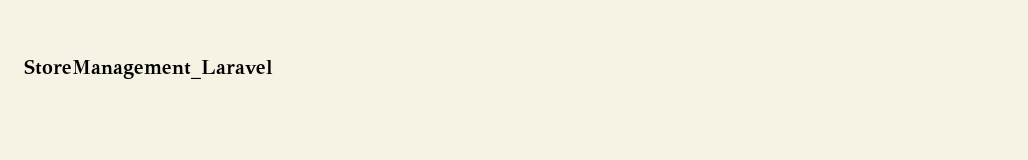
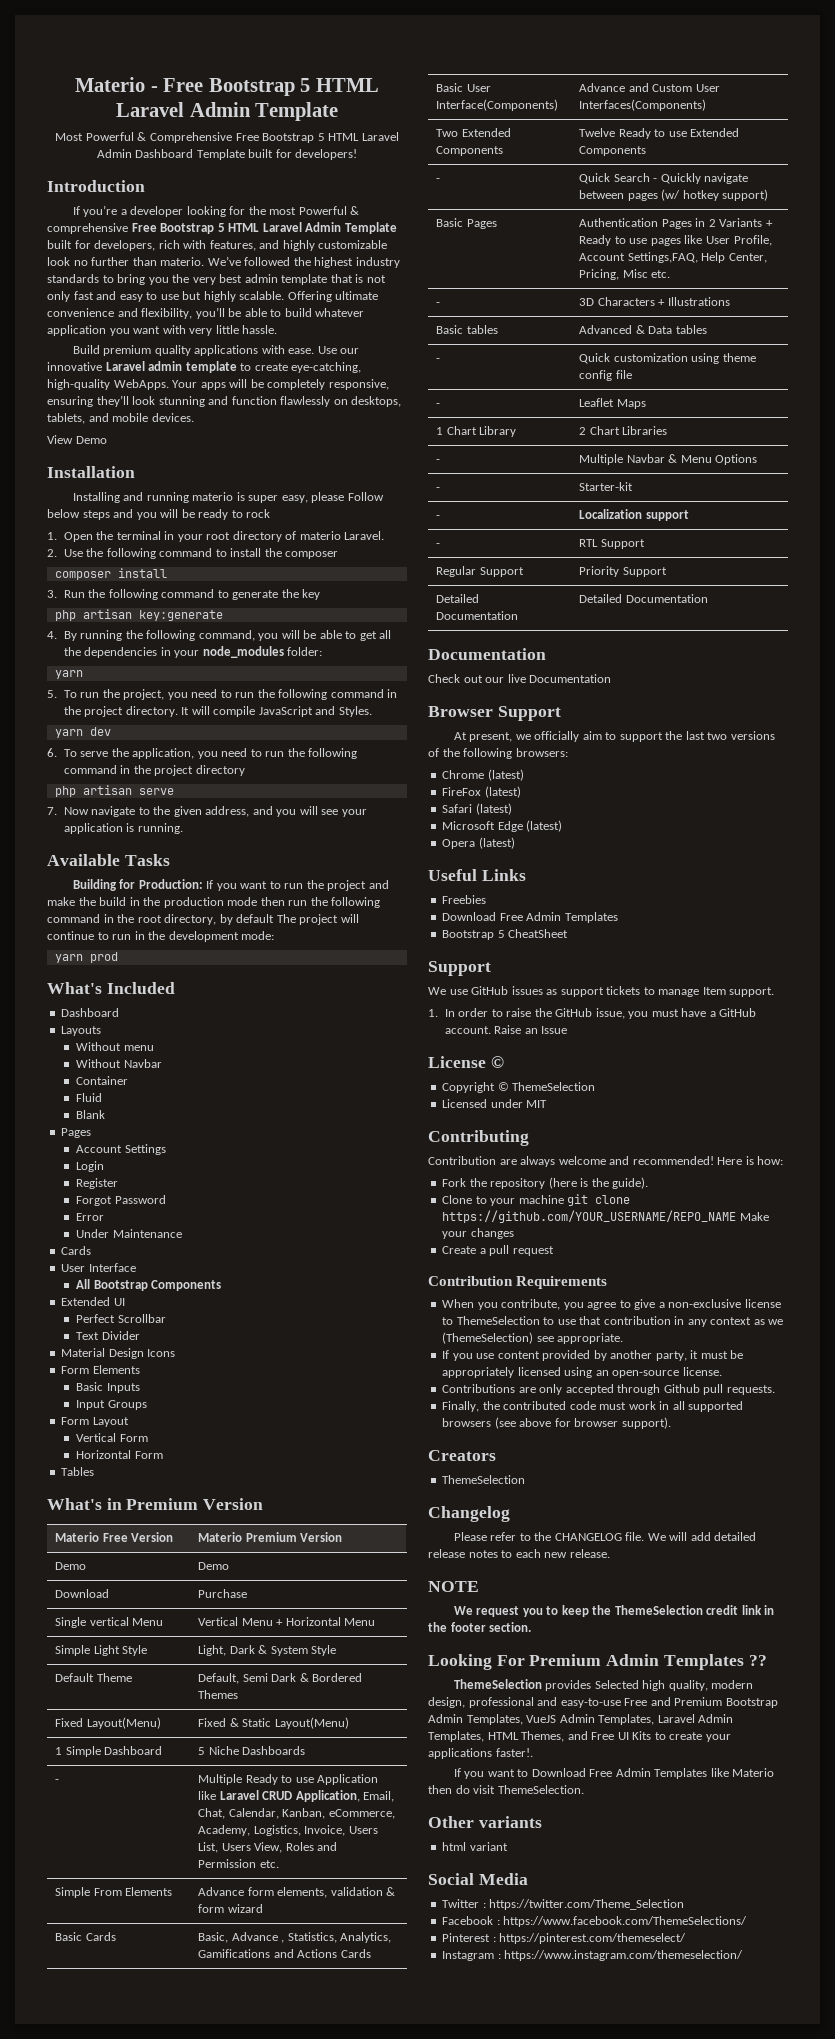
[24,59,273,79] StoreManagement_Laravel -> [75,77,379,96] [115,102,339,121] [55,132,399,143] [96,149,358,160] [47,180,145,192] [72,205,360,217] [47,222,397,234] [47,240,388,251] [47,256,400,268] [47,274,386,285] [47,291,379,302] [47,307,365,319] [47,325,278,336] [72,345,360,356] [47,361,362,373] [47,379,389,390] [47,395,402,407] [47,413,194,424] [47,435,107,444] [47,466,135,478] [72,492,384,503] [47,509,271,520] [47,531,385,542] [47,548,339,559] [54,568,167,580] [47,589,321,600] [54,609,223,621] [47,630,392,641] [63,646,323,658] [54,670,83,679] [47,689,398,700] [63,706,372,717] [54,727,111,738] [47,748,358,759] [63,765,245,776] [54,785,174,797] [47,806,367,817] [63,823,183,834] [47,854,170,866] [72,879,389,891] [47,897,381,908] [47,914,359,925] [47,931,275,942] [54,952,118,963] [47,982,175,994] [61,1008,120,1017] [61,1026,102,1036] [76,1042,154,1051] [76,1059,162,1068] [76,1076,129,1085] [76,1093,103,1102] [76,1110,106,1119] [61,1128,92,1138] [76,1144,166,1155] [76,1161,105,1172] [76,1178,119,1189] [76,1195,166,1206] [76,1213,105,1221] [76,1229,182,1238] [61,1246,92,1255] [61,1263,136,1272] [76,1279,222,1291] [61,1297,125,1306] [76,1314,166,1323] [76,1331,140,1340] [61,1348,176,1359] [61,1365,140,1374] [76,1382,140,1393] [76,1400,147,1410] [61,1417,129,1427] [76,1433,148,1442] [76,1450,163,1459] [61,1467,95,1476] [47,1498,264,1510] [55,1532,174,1542] [198,1532,343,1542] [55,1562,87,1570] [198,1562,230,1570] [55,1589,110,1598] [198,1589,248,1598] [55,1617,164,1628] [198,1617,376,1626] [55,1645,148,1656] [198,1645,337,1656] [55,1673,132,1682] [198,1673,363,1684] [198,1690,239,1699] [55,1717,161,1729] [198,1717,349,1729] [55,1746,163,1757] [198,1746,306,1755] [55,1779,60,1783] [198,1774,379,1785] [198,1790,395,1802] [198,1808,395,1819] [198,1825,378,1836] [198,1842,338,1853] [198,1859,279,1868] [55,1887,173,1898] [198,1887,396,1898] [198,1904,263,1913] [55,1932,116,1941] [198,1932,392,1943] [198,1949,371,1958] [436,83,491,92] [436,99,559,111] [579,83,720,92] [579,99,707,111] [436,128,511,137] [436,146,504,156] [579,128,740,139] [579,146,647,156] [436,178,441,182] [579,173,749,184] [579,189,769,201] [436,218,497,229] [579,218,773,229] [579,235,772,246] [579,252,767,263] [579,269,671,280] [436,302,441,306] [579,297,730,306] [436,325,498,334] [579,325,707,334] [436,358,441,362] [579,353,756,364] [579,370,632,381] [436,403,441,407] [579,398,646,409] [436,426,517,437] [579,426,668,435] [436,459,441,463] [579,454,758,465] [436,487,441,491] [579,482,634,491] [436,515,441,519] [579,509,689,521] [436,543,441,547] [579,539,645,549] [436,566,524,577] [579,566,667,577] [436,594,480,603] [436,611,519,620] [579,594,708,603] [428,648,546,660] [428,674,612,683] [428,706,561,721] [453,731,775,742] [428,748,568,759] [442,769,524,781] [442,786,521,798] [442,803,512,815] [442,820,563,832] [442,837,515,849] [428,869,526,881] [442,895,487,904] [442,912,618,923] [442,929,569,940] [428,961,491,976] [428,986,775,997] [428,1008,757,1019] [444,1025,568,1034] [428,1056,504,1068] [442,1082,596,1093] [442,1099,548,1108] [428,1130,529,1146] [428,1156,784,1167] [442,1177,649,1189] [442,1194,631,1206] [442,1210,769,1223] [442,1228,514,1239] [442,1245,554,1256] [428,1276,608,1289] [442,1299,781,1310] [442,1316,784,1327] [442,1332,624,1344] [442,1350,744,1361] [442,1367,722,1378] [442,1384,775,1395] [442,1401,744,1412] [442,1417,671,1429] [428,1450,496,1461] [442,1475,526,1484] [428,1506,510,1522] [453,1532,757,1541] [428,1549,610,1558] [428,1581,479,1592] [453,1605,775,1617] [428,1622,532,1632] [428,1654,767,1670] [453,1679,754,1691] [428,1697,778,1708] [428,1714,734,1725] [428,1731,731,1742] [428,1748,533,1759] [453,1768,775,1779] [428,1785,584,1794] [428,1816,542,1828] [442,1842,508,1851] [428,1873,528,1885] [442,1899,685,1910] [442,1916,748,1927] [442,1933,687,1944] [442,1950,744,1961] Materio - Free Bootstrap 5 HTML Laravel Admin Template // Most Powerful & Comprehensive Free Bootstrap 5 HTML Laravel Admin Dashboard Template built for developers! // Introduction // If you’re a developer looking for the most Powerful & comprehensive Free Bootstrap 5 HTML Laravel Admin Template built for developers, rich with features, and highly customizable look no further than materio. We’ve followed the highest industry standards to bring you the very best admin template that is not only fast and easy to use but highly scalable. Offering ultimate convenience and flexibility, you’ll be able to build whatever application you want with very little hassle. // Build premium quality applications with ease. Use our innovative Laravel admin template to create eye-catching, high-quality WebApps. Your apps will be completely responsive, ensuring they’ll look stunning and function flawlessly on desktops, tablets, and mobile devices. // View Demo // Installation // Installing and running materio is super easy, please Follow below steps and you will be ready to rock // 1. Open the terminal in your root directory of materio Laravel. // 2. Use the following command to install the composer // composer install // 3. Run the following command to generate the key // php artisan key:generate // 4. By running the following command, you will be able to get all the dependencies in your node_modules folder: // yarn // 5. To run the project, you need to run the following command in the project directory. It will compile JavaScript and Styles. // yarn dev // 6. To serve the application, you need to run the following command in the project directory // php artisan serve // 7. Now navigate to the given address, and you will see your application is running. // Available Tasks // Building for Production: If you want to run the project and make the build in the production mode then run the following command in the root directory, by default The project will continue to run in the development mode: // yarn prod // What's Included // Dashboard // Layouts // Without menu // Without Navbar // Container // Fluid // Blank // Pages // Account Settings // Login // Register // Forgot Password // Error // Under Maintenance // Cards // User Interface // All Bootstrap Components // Extended UI // Perfect Scrollbar // Text Divider // Material Design Icons // Form Elements // Basic Inputs // Input Groups // Form Layout // Vertical Form // Horizontal Form // Tables // What's in Premium Version // Materio Free Version | Materio Premium Version // Demo | Demo // Download | Purchase // Single vertical Menu | Vertical Menu + Horizontal Menu // Simple Light Style | Light, Dark & System Style // Default Theme | Default, Semi Dark & Bordered Themes // Fixed Layout(Menu) | Fixed & Static Layout(Menu) // 1 Simple Dashboard | 5 Niche Dashboards // - | Multiple Ready to use Application like Laravel CRUD Application, Email, Chat, Calendar, Kanban, eCommerce, Academy, Logistics, Invoice, Users List, Users View, Roles and Permission etc. // Simple From Elements | Advance form elements, validation & form wizard // Basic Cards | Basic, Advance , Statistics, Analytics, Gamifications and Actions Cards // Basic User Interface(Components) | Advance and Custom User Interfaces(Components) // Two Extended Components | Twelve Ready to use Extended Components // - | Quick Search - Quickly navigate between pages (w/ hotkey support) // Basic Pages | Authentication Pages in 2 Variants + Ready to use pages like User Profile, Account Settings,FAQ, Help Center, Pricing, Misc etc. // - | 3D Characters + Illustrations // Basic tables | Advanced & Data tables // - | Quick customization using theme config file // - | Leaflet Maps // 1 Chart Library | 2 Chart Libraries // - | Multiple Navbar & Menu Options // - | Starter-kit // - | Localization support // - | RTL Support // Regular Support | Priority Support // Detailed Documentation | Detailed Documentation // Documentation // Check out our live Documentation // Browser Support // At present, we officially aim to support the last two versions of the following browsers: // Chrome (latest) // FireFox (latest) // Safari (latest) // Microsoft Edge (latest) // Opera (latest) // Useful Links // Freebies // Download Free Admin Templates // Bootstrap 5 CheatSheet // Support // We use GitHub issues as support tickets to manage Item support. // 1. In order to raise the GitHub issue, you must have a GitHub account. Raise an Issue // License © // Copyright © ThemeSelection // Licensed under MIT // Contributing // Contribution are always welcome and recommended! Here is how: // Fork the repository (here is the guide). // Clone to your machine git clone https://github.com/YOUR_USERNAME/REPO_NAME Make your changes // Create a pull request // Contribution Requirements // When you contribute, you agree to give a non-exclusive license to ThemeSelection to use that contribution in any context as we (ThemeSelection) see appropriate. // If you use content provided by another party, it must be appropriately licensed using an open-source license. // Contributions are only accepted through Github pull requests. // Finally, the contributed code must work in all supported browsers (see above for browser support). // Creators // ThemeSelection // Changelog // Please refer to the CHANGELOG file. We will add detailed release notes to each new release. // NOTE // We request you to keep the ThemeSelection credit link in the footer section. // Looking For Premium Admin Templates ?? // ThemeSelection provides Selected high quality, modern design, professional and easy-to-use Free and Premium Bootstrap Admin Templates, VueJS Admin Templates, Laravel Admin Templates, HTML Themes, and Free UI Kits to create your applications faster!. // If you want to Download Free Admin Templates like Materio then do visit ThemeSelection. // Other variants // html variant // Social Media // Twitter : https://twitter.com/Theme_Selection // Facebook : https://www.facebook.com/ThemeSelections/ // Pinterest : https://pinterest.com/themeselect/ // Instagram : https://www.instagram.com/themeselection/

